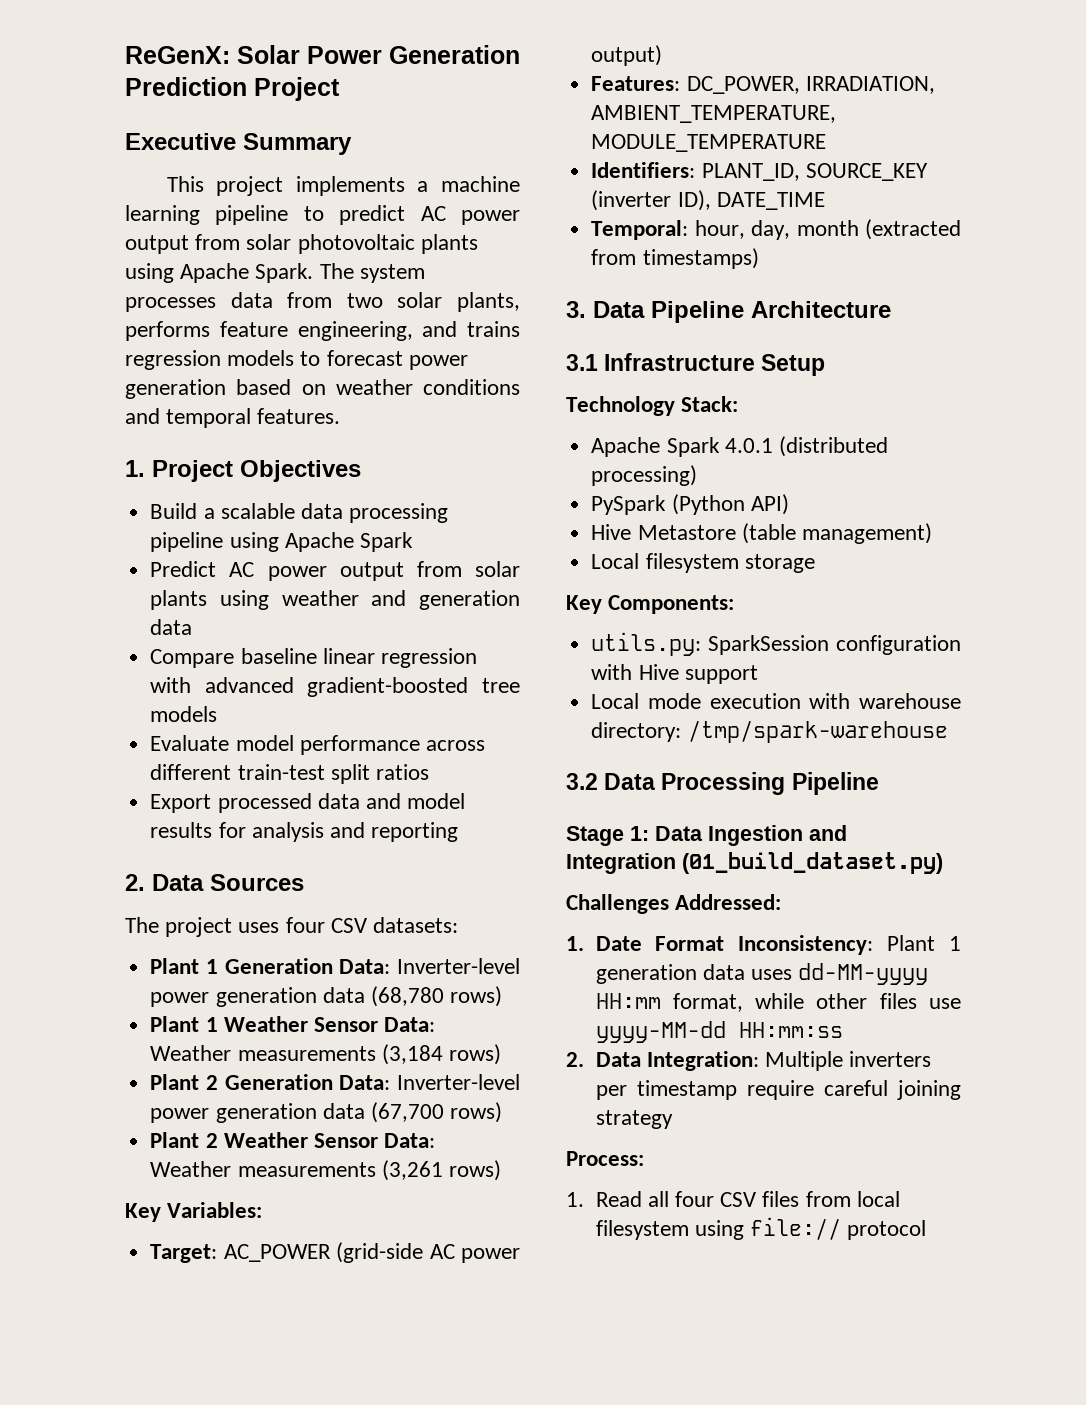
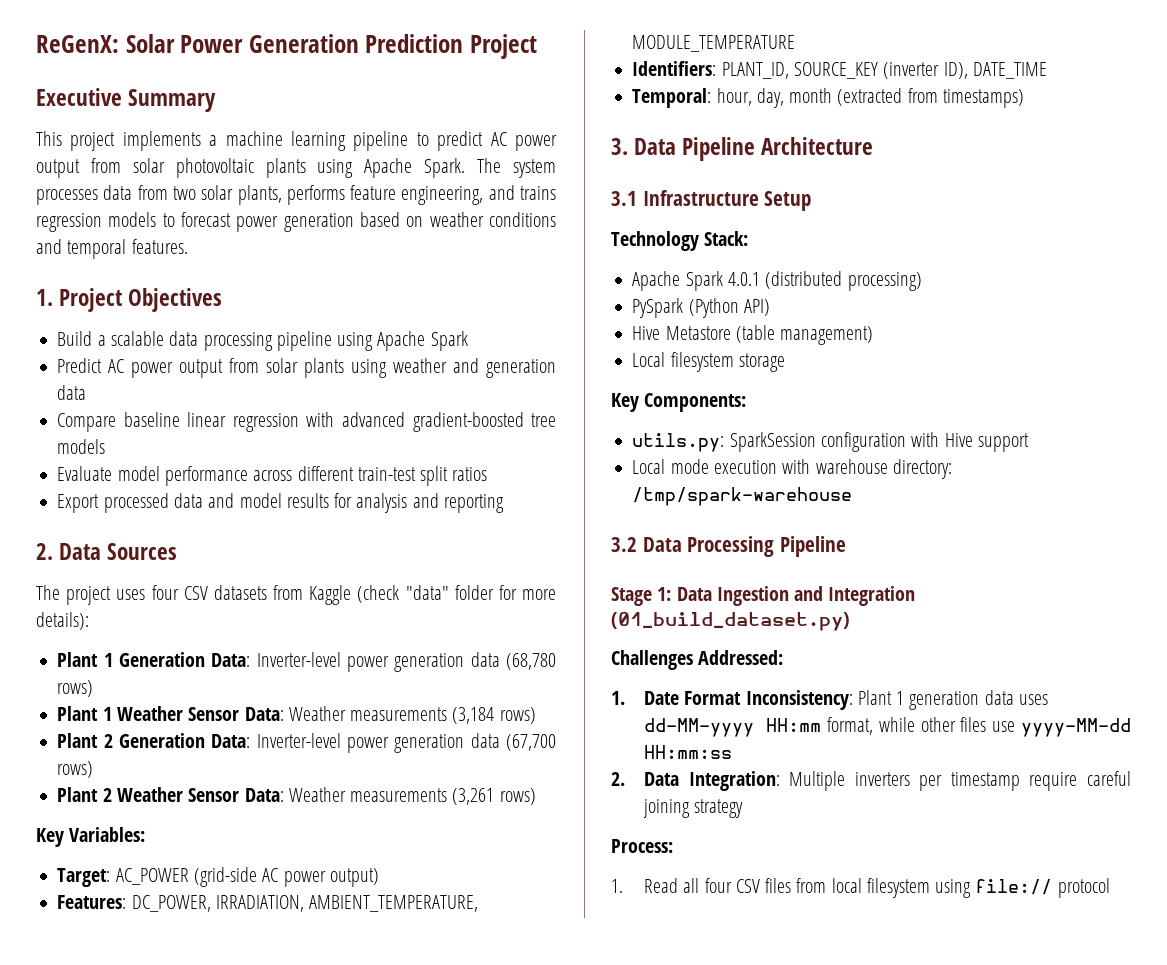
[373,917,459,933] datasets: -> [213,585,556,605] [36,612,89,630] datasets from Kaggle (check "data" folder for more details):

